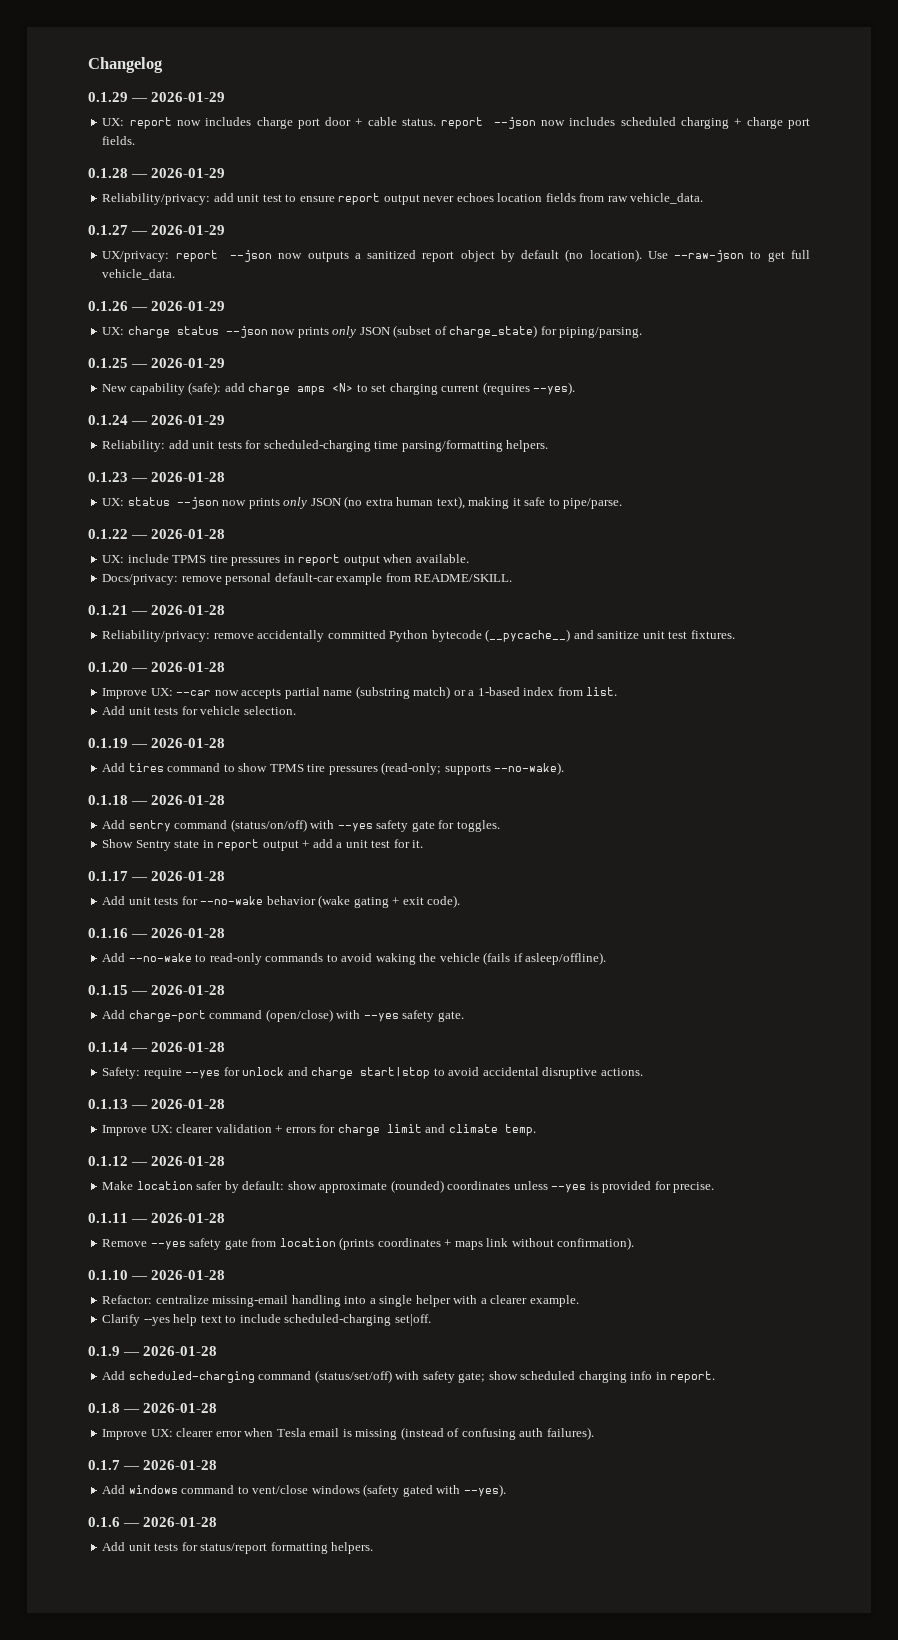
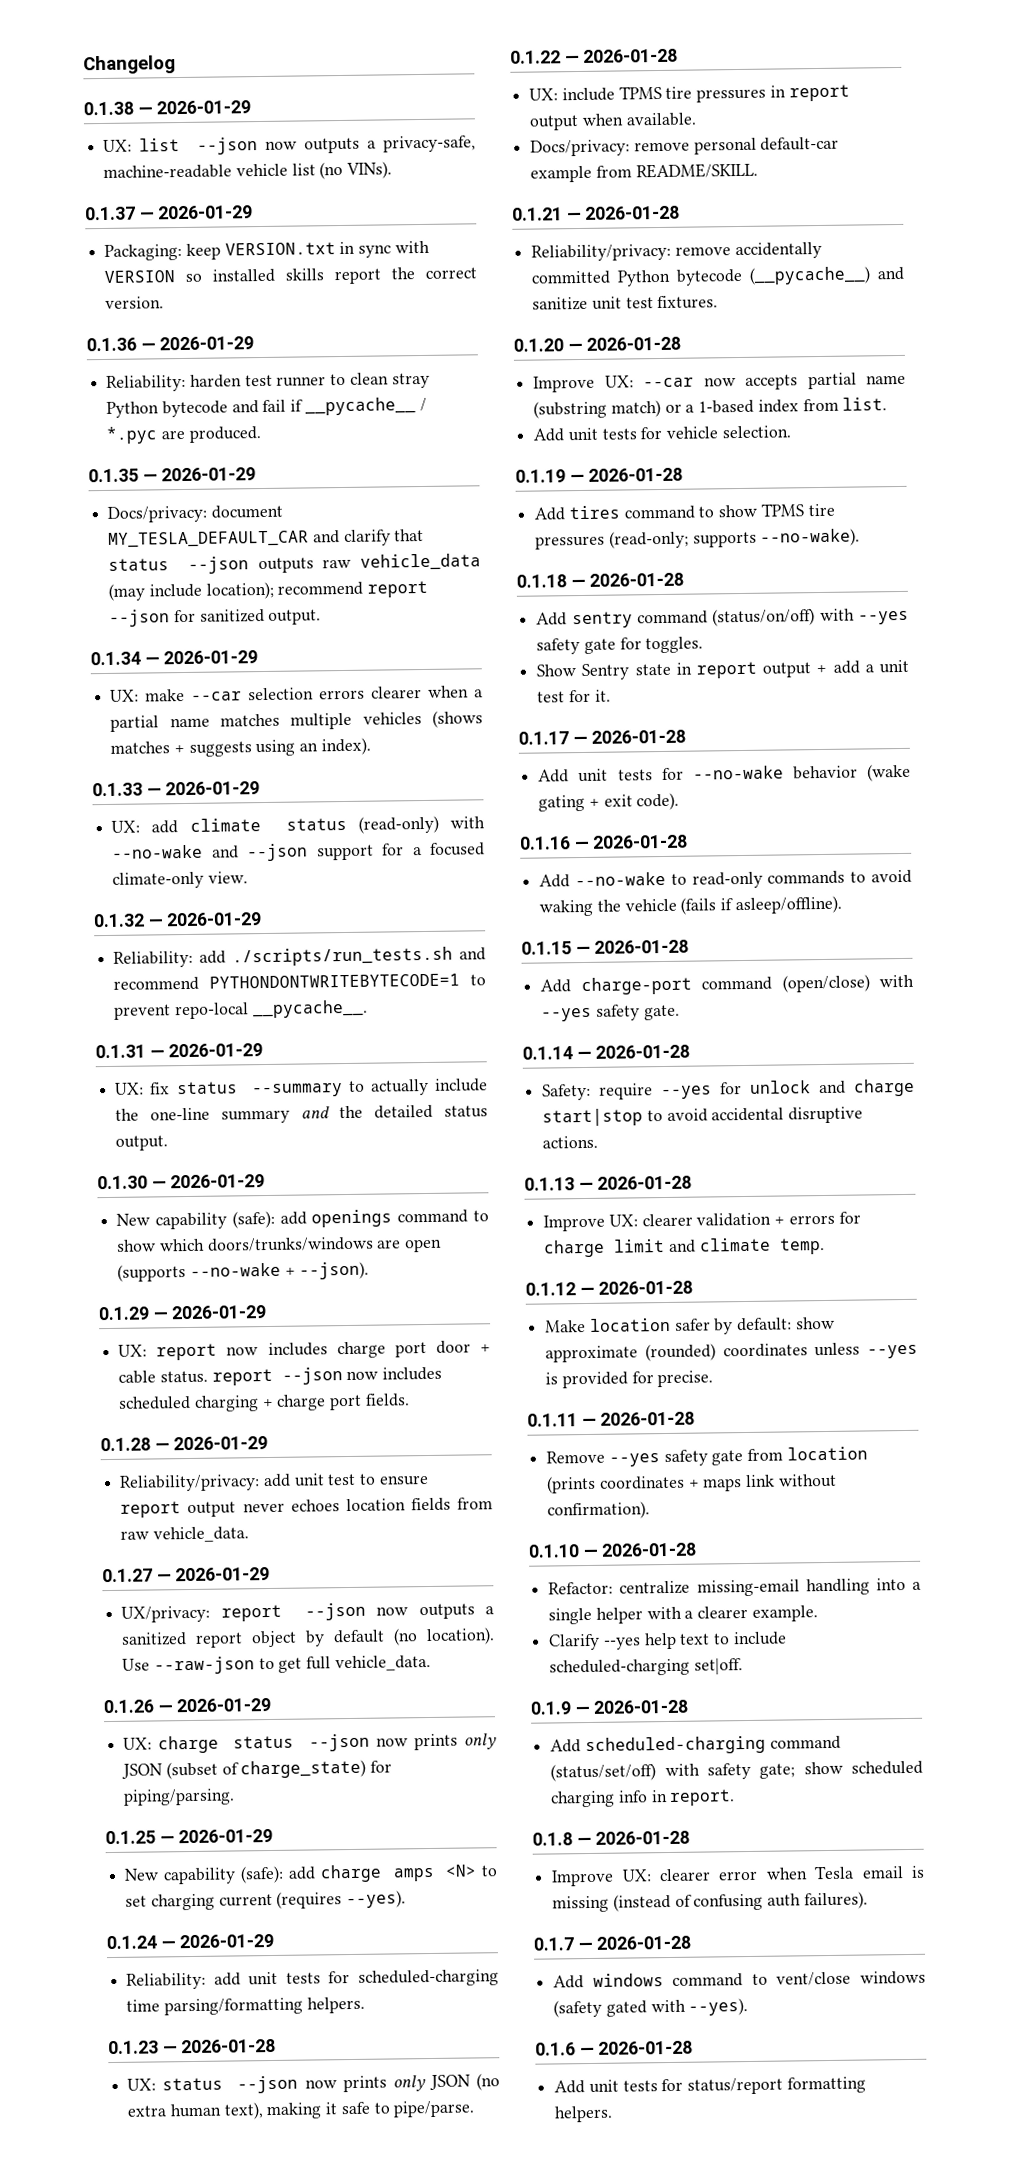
(163, 65) none -> [83,100,252,116] [103,135,476,155] [103,161,393,180] [84,205,254,221] [104,240,430,261] [104,267,477,285] [105,296,165,309] [86,336,255,352] [106,372,430,392] [106,397,427,418] [106,426,261,444] [88,467,257,483] [107,504,283,523] [108,528,425,548] [108,553,481,574] [108,580,429,601] [109,608,322,627] [90,650,259,666] [110,685,484,702] [110,710,483,732] [110,737,371,757] [92,781,261,797] [111,815,486,834] [112,842,485,862] [112,871,248,889] [93,912,263,928] [113,946,486,968] [113,973,486,991] [114,999,368,1020] [95,1043,264,1059] [115,1078,488,1098] [115,1104,488,1124] [115,1135,169,1151] [97,1174,266,1190] [116,1209,490,1230] [116,1236,443,1253] [117,1261,370,1282] // 0.1.38 — 2026-01-29 // UX: list --json now outputs a privacy-safe, machine-readable vehicle list (no VINs). // 0.1.37 — 2026-01-29 // Packaging: keep VERSION.txt in sync with VERSION so installed skills report the correct version. // 0.1.36 — 2026-01-29 // Reliability: harden test runner to clean stray Python bytecode and fail if __pycache__ / *.pyc are produced. // 0.1.35 — 2026-01-29 // Docs/privacy: document MY_TESLA_DEFAULT_CAR and clarify that status --json outputs raw vehicle_data (may include location); recommend report --json for sanitized output. // 0.1.34 — 2026-01-29 // UX: make --car selection errors clearer when a partial name matches multiple vehicles (shows matches + suggests using an index). // 0.1.33 — 2026-01-29 // UX: add climate status (read-only) with --no-wake and --json support for a focused climate-only view. // 0.1.32 — 2026-01-29 // Reliability: add ./scripts/run_tests.sh and recommend PYTHONDONTWRITEBYTECODE=1 to prevent repo-local __pycache__. // 0.1.31 — 2026-01-29 // UX: fix status --summary to actually include the one-line summary and the detailed status output. // 0.1.30 — 2026-01-29 // New capability (safe): add openings command to show which doors/trunks/windows are open (supports --no-wake + --json).

